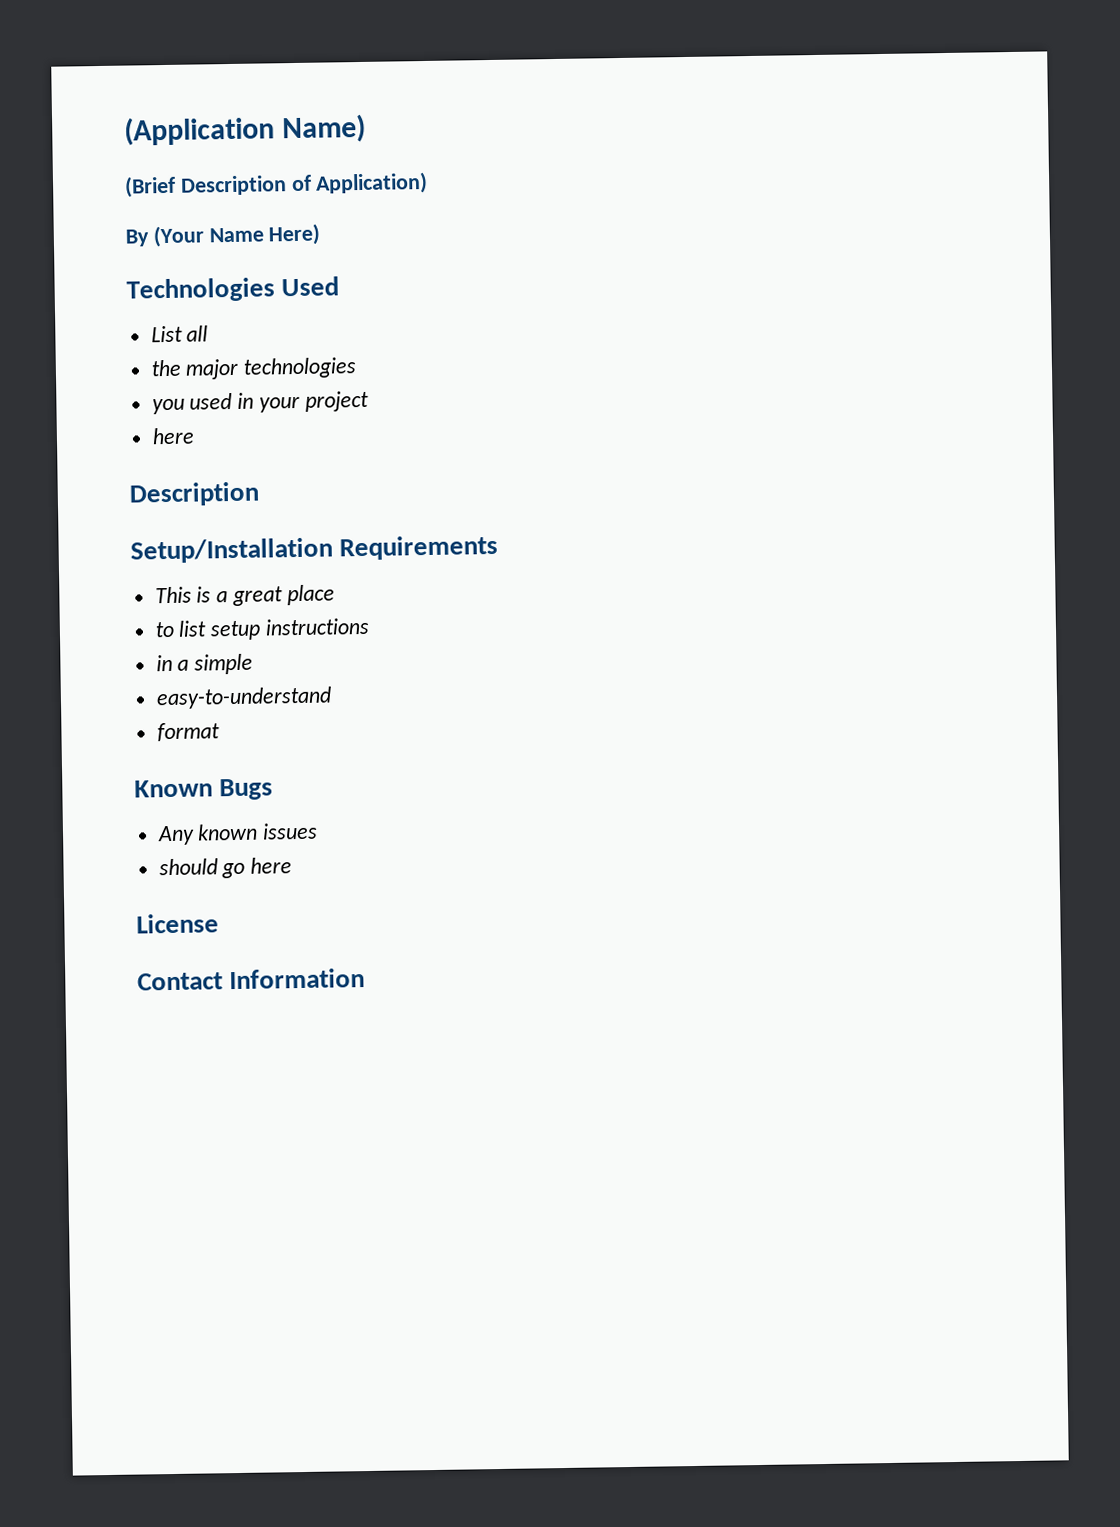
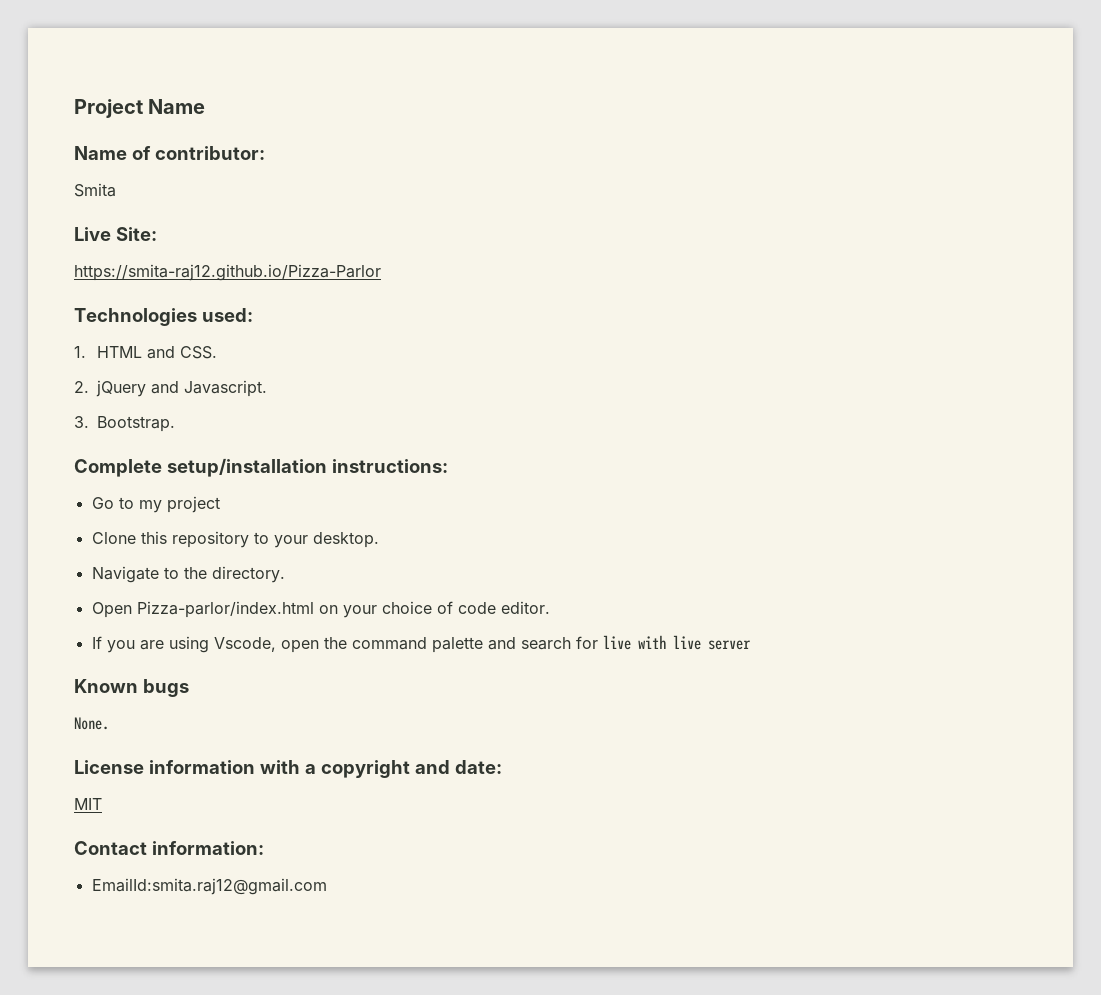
[124,113,367,146] [124,171,429,198] [125,223,322,248] [126,276,340,303] [150,325,209,343] [150,357,358,380] [151,390,369,415] [151,427,195,445] [129,481,259,507] [130,534,499,564] [154,584,335,607] [154,617,370,641] [155,653,254,675] [155,686,332,710] [156,722,220,742] [134,778,274,801] [156,822,319,846] [158,857,293,879] [136,913,219,934] (Application Name) // (Brief Description of Application) // By (Your Name Here) // Technologies Used // List all // the major technologies // you used in your project // here // Description // Setup/Installation Requirements // This is a great place // to list setup instructions // in a simple // easy-to-understand // format // Known Bugs // Any known issues // should go here // License -> [74,99,206,118] [74,146,265,160] [74,183,116,197] [74,227,157,241] [74,264,381,281] [74,308,253,326] [74,346,218,359] [74,380,268,397] [74,416,176,432] [74,458,448,477] [91,496,220,513] [91,531,379,548] [91,566,285,583] [91,601,550,618] [91,635,751,653] [74,679,189,697] [74,717,109,730] [74,760,502,778] [74,798,102,810] Project Name // Name of contributor: // Smita // Live Site: // https://smita-raj12.github.io/Pizza-Parlor // Technologies used: // 1. HTML and CSS. // 2. jQuery and Javascript. // 3. Bootstrap. // Complete setup/installation instructions: // Go to my project // Clone this repository to your desktop. // Navigate to the directory. // Open Pizza-parlor/index.html on your choice of code editor. // If you are using Vscode, open the command palette and search for live with live server // Known bugs // None. // License information with a copyright and date: // MIT
[229,968,366,990] Information -> [151,841,264,855] [91,878,327,895] information: // EmailId:smita.raj12@gmail.com

